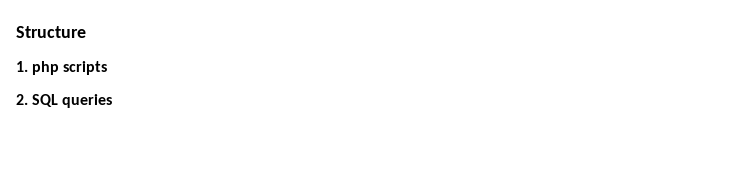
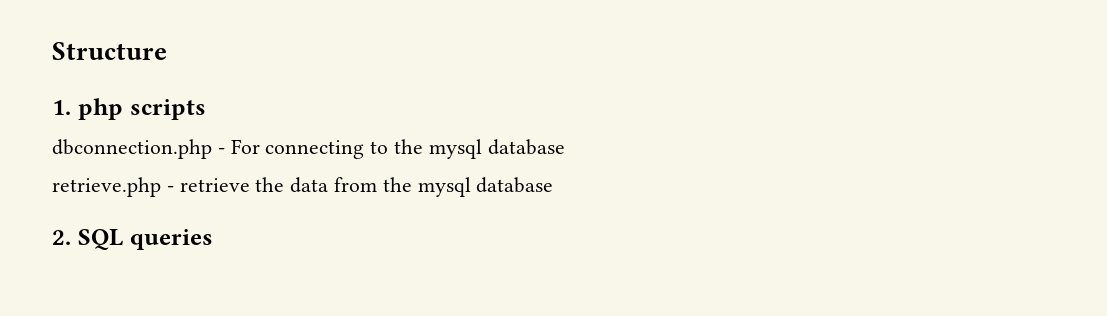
(108, 68) none -> [52,139,565,159] [52,177,554,197] // dbconnection.php - For connecting to the mysql database // retrieve.php - retrieve the data from the mysql database

